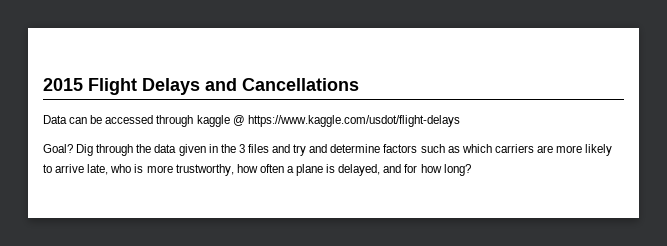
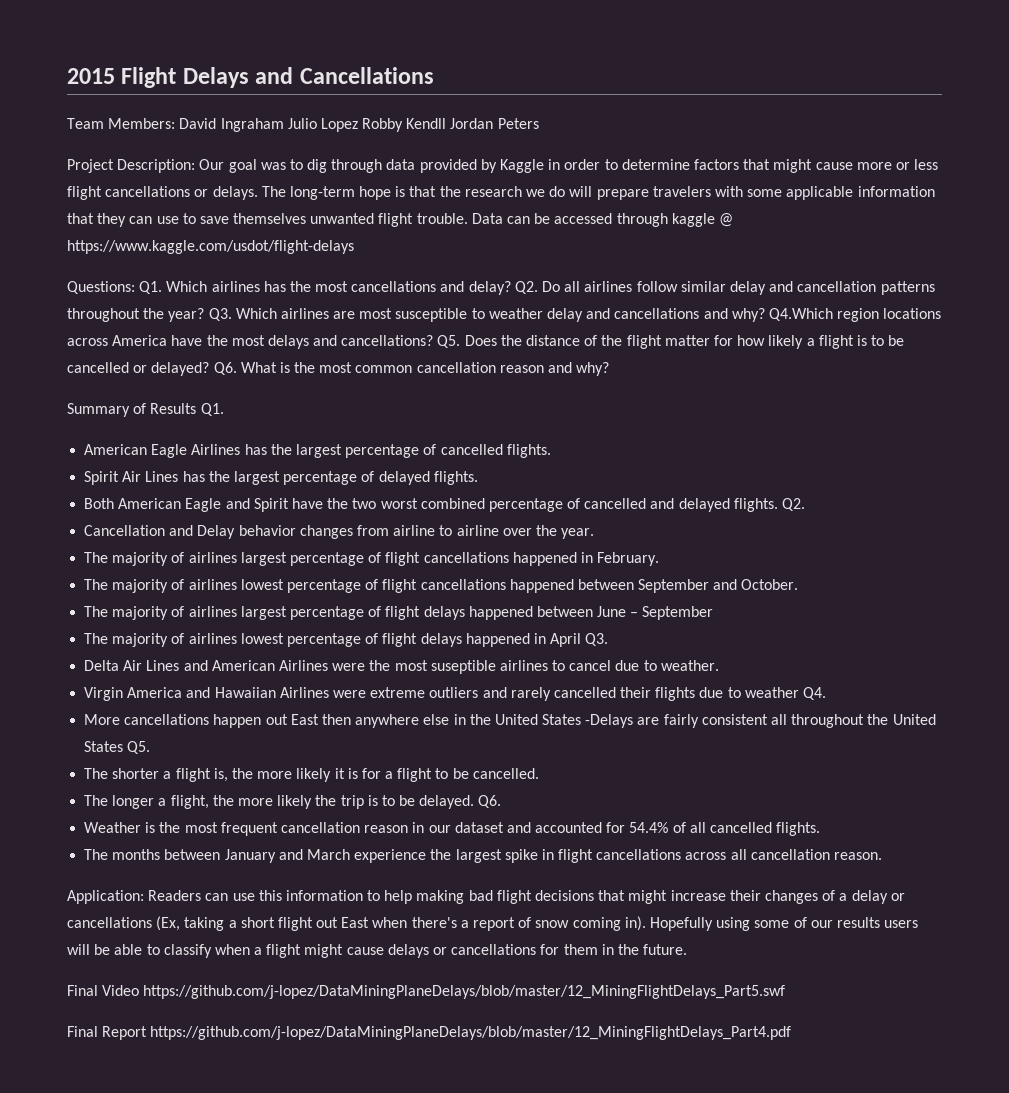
(359, 84) none -> [67,118,539,132] [67,159,939,173] [67,186,935,200] [67,213,468,227] Team Members: David Ingraham Julio Lopez Robby Kendll Jordan Peters // Project Description: Our goal was to dig through data provided by Kaggle in order to determine factors that might cause more or less flight cancellations or delays. The long-term hope is that the research we do will prepare travelers with some applicable information that they can use to save themselves unwanted flight trouble.
[43,144,613,156] [43,164,471,176] Goal? Dig through the data given in the 3 files and try and determine factors such as which carriers are more likely to arrive late, who is more trustworthy, how often a plane is delayed, and for how long? -> [67,281,935,295] [67,308,942,322] [67,335,905,349] [67,362,610,376] [67,403,224,417] [84,444,551,458] [84,471,478,485] [84,498,806,512] [84,525,595,539] [84,552,660,566] [84,579,799,593] [84,606,714,620] [84,633,609,647] [84,660,719,674] [84,687,827,701] [84,714,936,728] [84,741,151,754] [84,768,539,782] [84,795,502,809] [84,822,821,836] [84,849,883,863] [67,890,905,904] [67,916,919,931] [67,944,688,958] [67,985,786,999] [67,1026,792,1040] Questions: Q1. Which airlines has the most cancellations and delay? Q2. Do all airlines follow similar delay and cancellation patterns throughout the year? Q3. Which airlines are most susceptible to weather delay and cancellations and why? Q4.Which region locations across America have the most delays and cancellations? Q5. Does the distance of the flight matter for how likely a flight is to be cancelled or delayed? Q6. What is the most common cancellation reason and why? // Summary of Results Q1. // American Eagle Airlines has the largest percentage of cancelled flights. // Spirit Air Lines has the largest percentage of delayed flights. // Both American Eagle and Spirit have the two worst combined percentage of cancelled and delayed flights. Q2. // Cancellation and Delay behavior changes from airline to airline over the year. // The majority of airlines largest percentage of flight cancellations happened in February. // The majority of airlines lowest percentage of flight cancellations happened between September and October. // The majority of airlines largest percentage of flight delays happened between June – September // The majority of airlines lowest percentage of flight delays happened in April Q3. // Delta Air Lines and American Airlines were the most suseptible airlines to cancel due to weather. // Virgin America and Hawaiian Airlines were extreme outliers and rarely cancelled their flights due to weather Q4. // More cancellations happen out East then anywhere else in the United States -Delays are fairly consistent all throughout the United States Q5. // The shorter a flight is, the more likely it is for a flight to be cancelled. // The longer a flight, the more likely the trip is to be delayed. Q6. // Weather is the most frequent cancellation reason in our dataset and accounted for 54.4% of all cancelled flights. // The months between January and March experience the largest spike in flight cancellations across all cancellation reason. // Application: Readers can use this information to help making bad flight decisions that might increase their changes of a delay or cancellations (Ex, taking a short flight out East when there's a report of snow coming in). Hopefully using some of our results users will be able to classify when a flight might cause delays or cancellations for them in the future. // Final Video https://github.com/j-lopez/DataMiningPlaneDelays/blob/master/12_MiningFlightDelays_Part5.swf // Final Report https://github.com/j-lopez/DataMiningPlaneDelays/blob/master/12_MiningFlightDelays_Part4.pdf

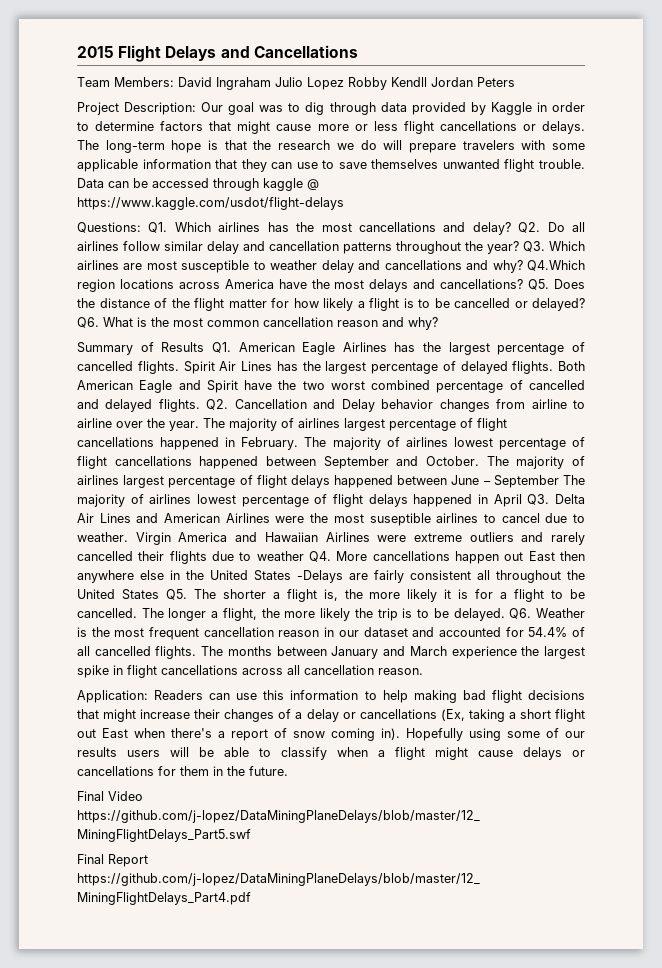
(224, 409) // -> (231, 347) none
(551, 451) // -> (179, 367) none
(478, 478) // -> (554, 367) none
(806, 504) // -> (229, 404) none
(595, 533) // -> (199, 426) none
(660, 559) // -> (299, 443) none
(799, 584) // -> (479, 461) none
(714, 613) // -> (559, 481) none
(609, 639) // -> (550, 499) none
(719, 665) // -> (128, 537) none
(827, 693) // -> (332, 556) none
(151, 747) // -> (187, 594) none
(539, 773) // -> (137, 613) none
(502, 801) // -> (532, 613) none
(821, 829) // -> (197, 652) none

